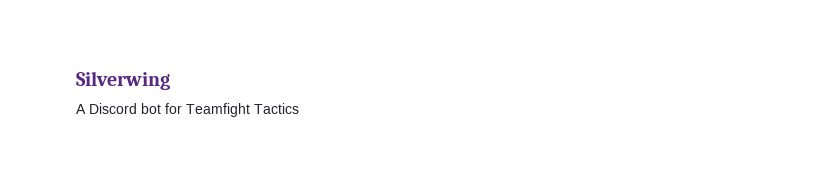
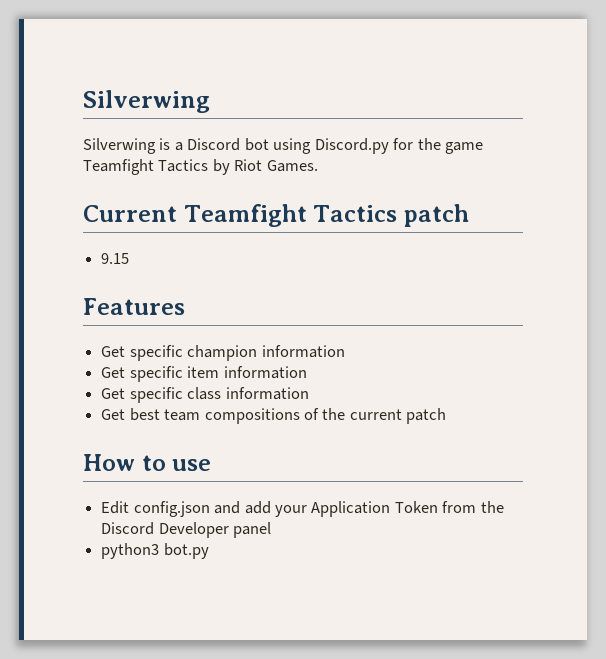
[76,103,299,117] A Discord bot for Teamfight Tactics -> [83,138,484,154] [83,159,318,175] [83,204,469,227] [101,253,130,264] [83,298,185,315] [101,345,345,361] [101,366,307,382] [101,387,309,403] [101,408,447,424] [83,454,212,471] [101,501,504,517] [101,522,272,538] [101,543,209,559] Silverwing is a Discord bot using Discord.py for the game Teamfight Tactics by Riot Games. // Current Teamfight Tactics patch // 9.15 // Features // Get specific champion information // Get specific item information // Get specific class information // Get best team compositions of the current patch // How to use // Edit config.json and add your Application Token from the Discord Developer panel // python3 bot.py

